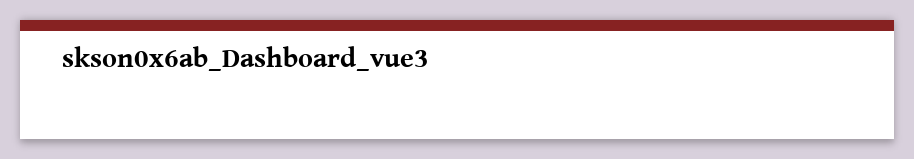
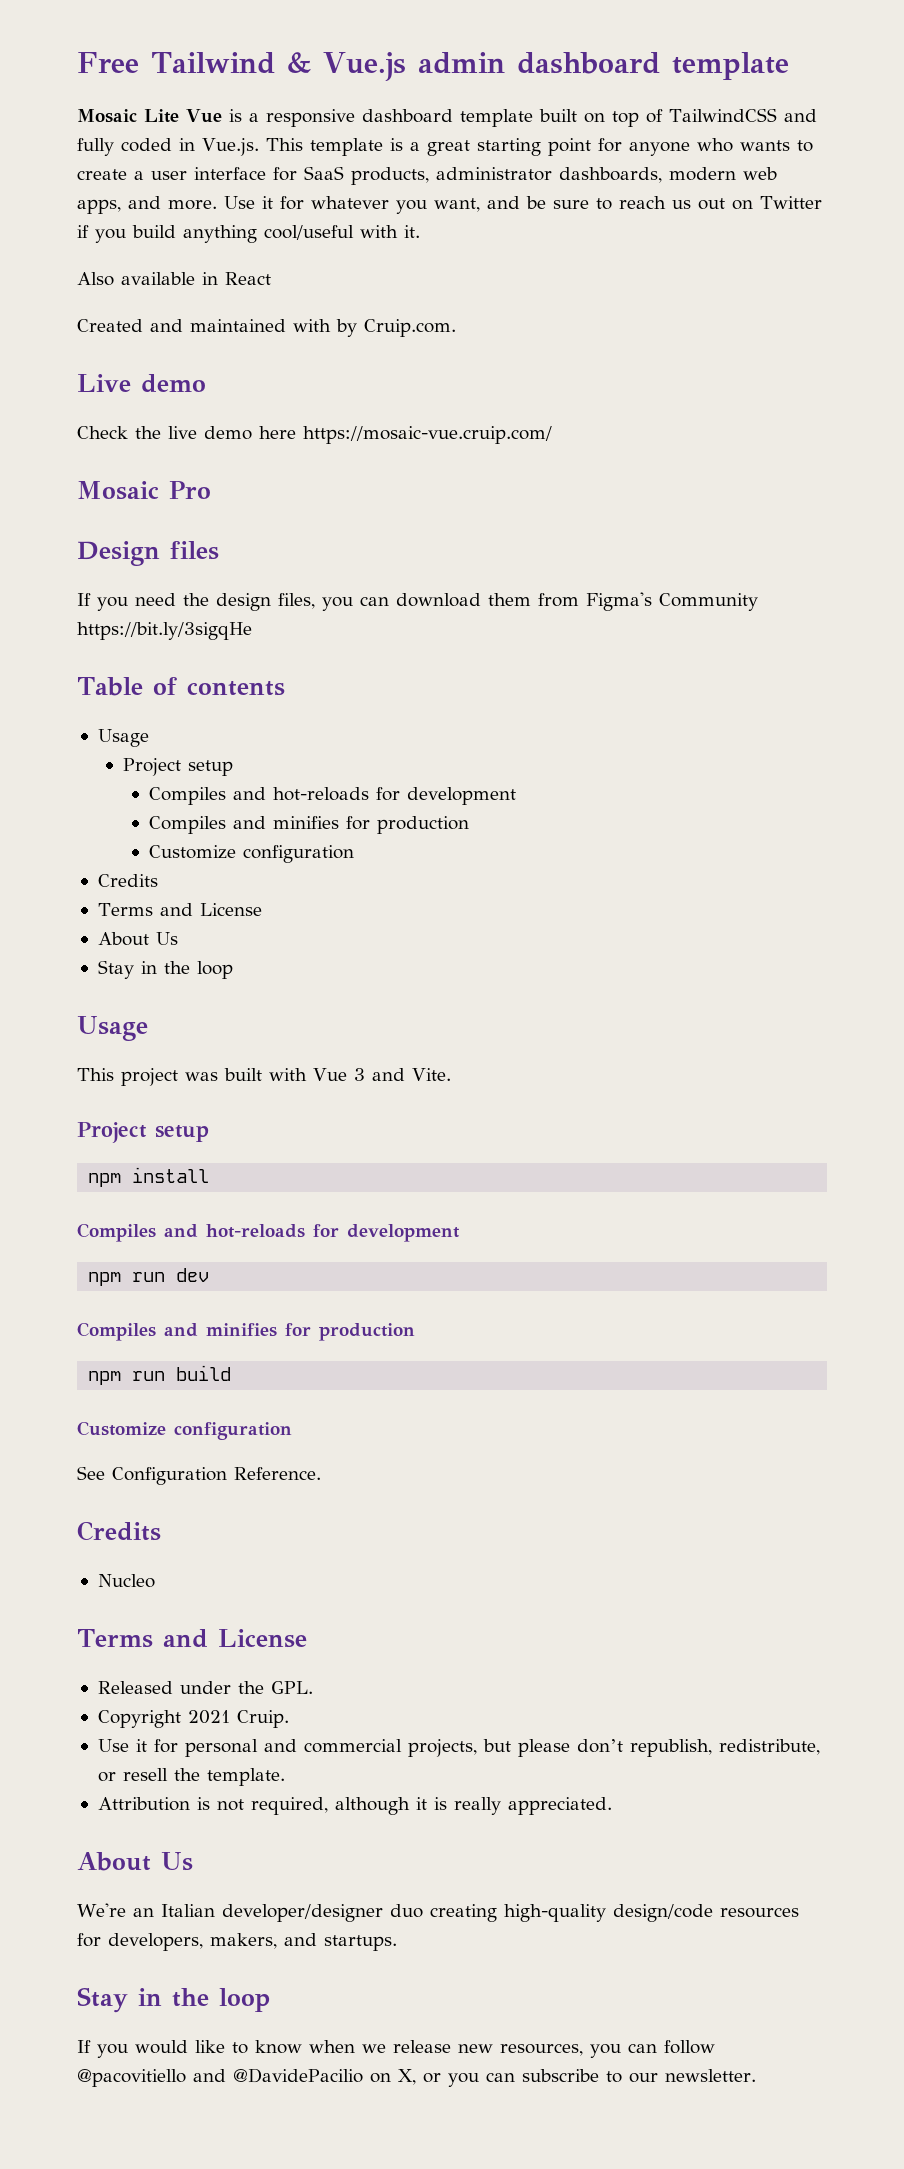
[62,46,429,71] skson0x6ab_Dashboard_vue3 -> [77,52,789,81] [77,108,817,127] [77,138,813,156] [77,166,777,185] [77,196,822,214] [77,225,420,243] [77,272,271,286] [77,319,456,337] [77,374,206,393] [77,426,552,444] [77,481,211,500] [77,541,219,566] [77,592,758,611] [77,622,252,640] [77,677,285,696] [97,729,149,747] [123,758,234,776] [148,787,516,805] [148,816,469,834] [148,845,354,863] [97,874,158,887] [97,903,262,916] [97,932,178,946] [97,960,233,979] [77,1016,148,1041] [77,1068,451,1086] [77,1122,209,1143] [88,1167,210,1187] [77,1223,460,1242] [88,1268,210,1286] [77,1322,415,1341] [88,1365,232,1385] [77,1421,292,1440] [77,1466,321,1485] [77,1521,161,1541] [97,1574,155,1588] [77,1629,307,1648] [97,1681,313,1694] [97,1710,289,1728] [97,1739,820,1757] [97,1768,285,1786] [97,1797,612,1815] [77,1852,193,1871] [77,1903,799,1922] [77,1933,397,1951] [77,1987,270,2013] [77,2040,715,2058] [77,2068,756,2087] Free Tailwind & Vue.js admin dashboard template // Mosaic Lite Vue is a responsive dashboard template built on top of TailwindCSS and fully coded in Vue.js. This template is a great starting point for anyone who wants to create a user interface for SaaS products, administrator dashboards, modern web apps, and more. Use it for whatever you want, and be sure to reach us out on Twitter if you build anything cool/useful with it. // Also available in React // Created and maintained with by Cruip.com. // Live demo // Check the live demo here https://mosaic-vue.cruip.com/ // Mosaic Pro // Design files // If you need the design files, you can download them from Figma's Community https://bit.ly/3sigqHe // Table of contents // Usage // Project setup // Compiles and hot-reloads for development // Compiles and minifies for production // Customize configuration // Credits // Terms and License // About Us // Stay in the loop // Usage // This project was built with Vue 3 and Vite. // Project setup // npm install // Compiles and hot-reloads for development // npm run dev // Compiles and minifies for production // npm run build // Customize configuration // See Configuration Reference. // Credits // Nucleo // Terms and License // Released under the GPL. // Copyright 2021 Cruip. // Use it for personal and commercial projects, but please don’t republish, redistribute, or resell the template. // Attribution is not required, although it is really appreciated. // About Us // We're an Italian developer/designer duo creating high-quality design/code resources for developers, makers, and startups. // Stay in the loop // If you would like to know when we release new resources, you can follow @pacovitiello and @DavidePacilio on X, or you can subscribe to our newsletter.

